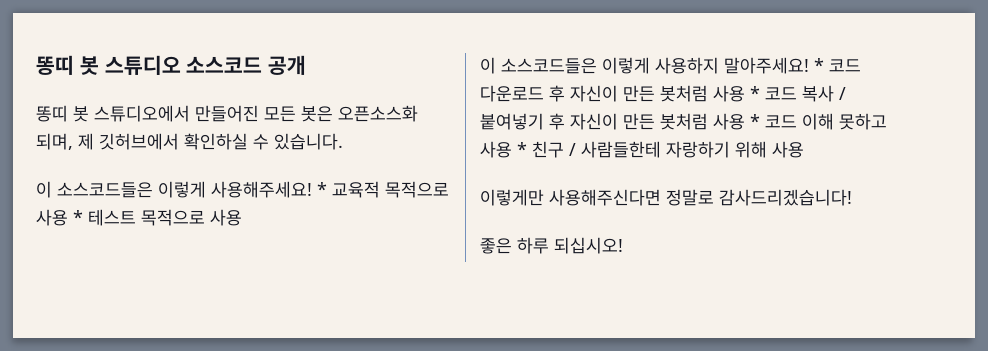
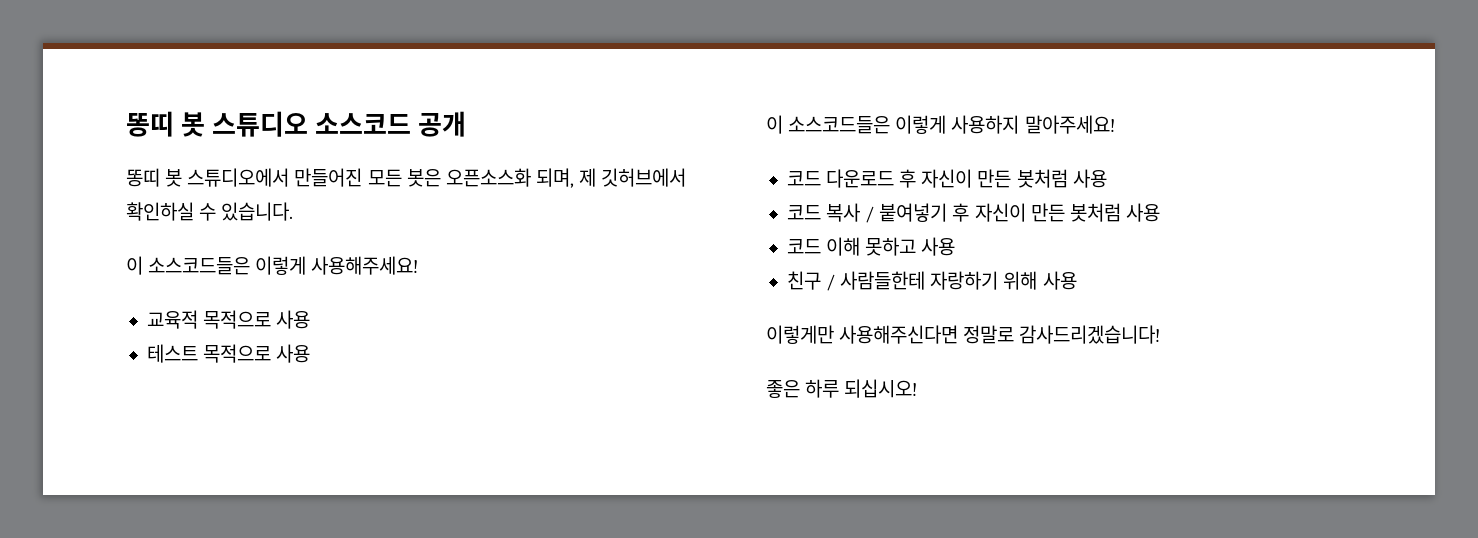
[317,182,327,196] * -> (419, 265) //
[73,210,83,224] * -> (311, 319) //
[814,58,824,72] * -> (1115, 124) //
[750,86,760,100] * -> (1107, 178) //
[750,114,760,128] * -> (1160, 212) //
[517,142,527,156] * -> (956, 246) //

